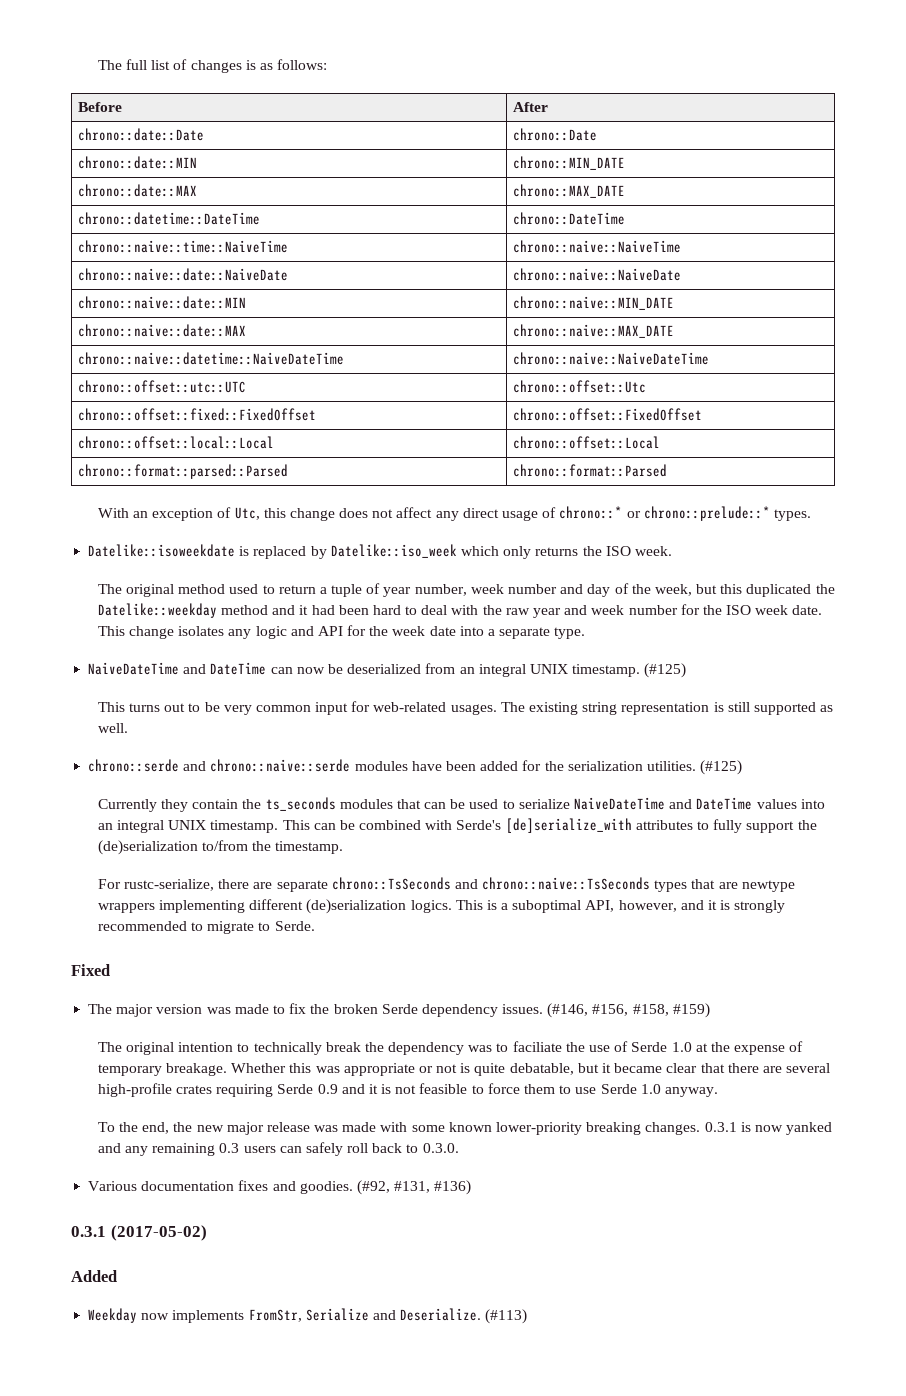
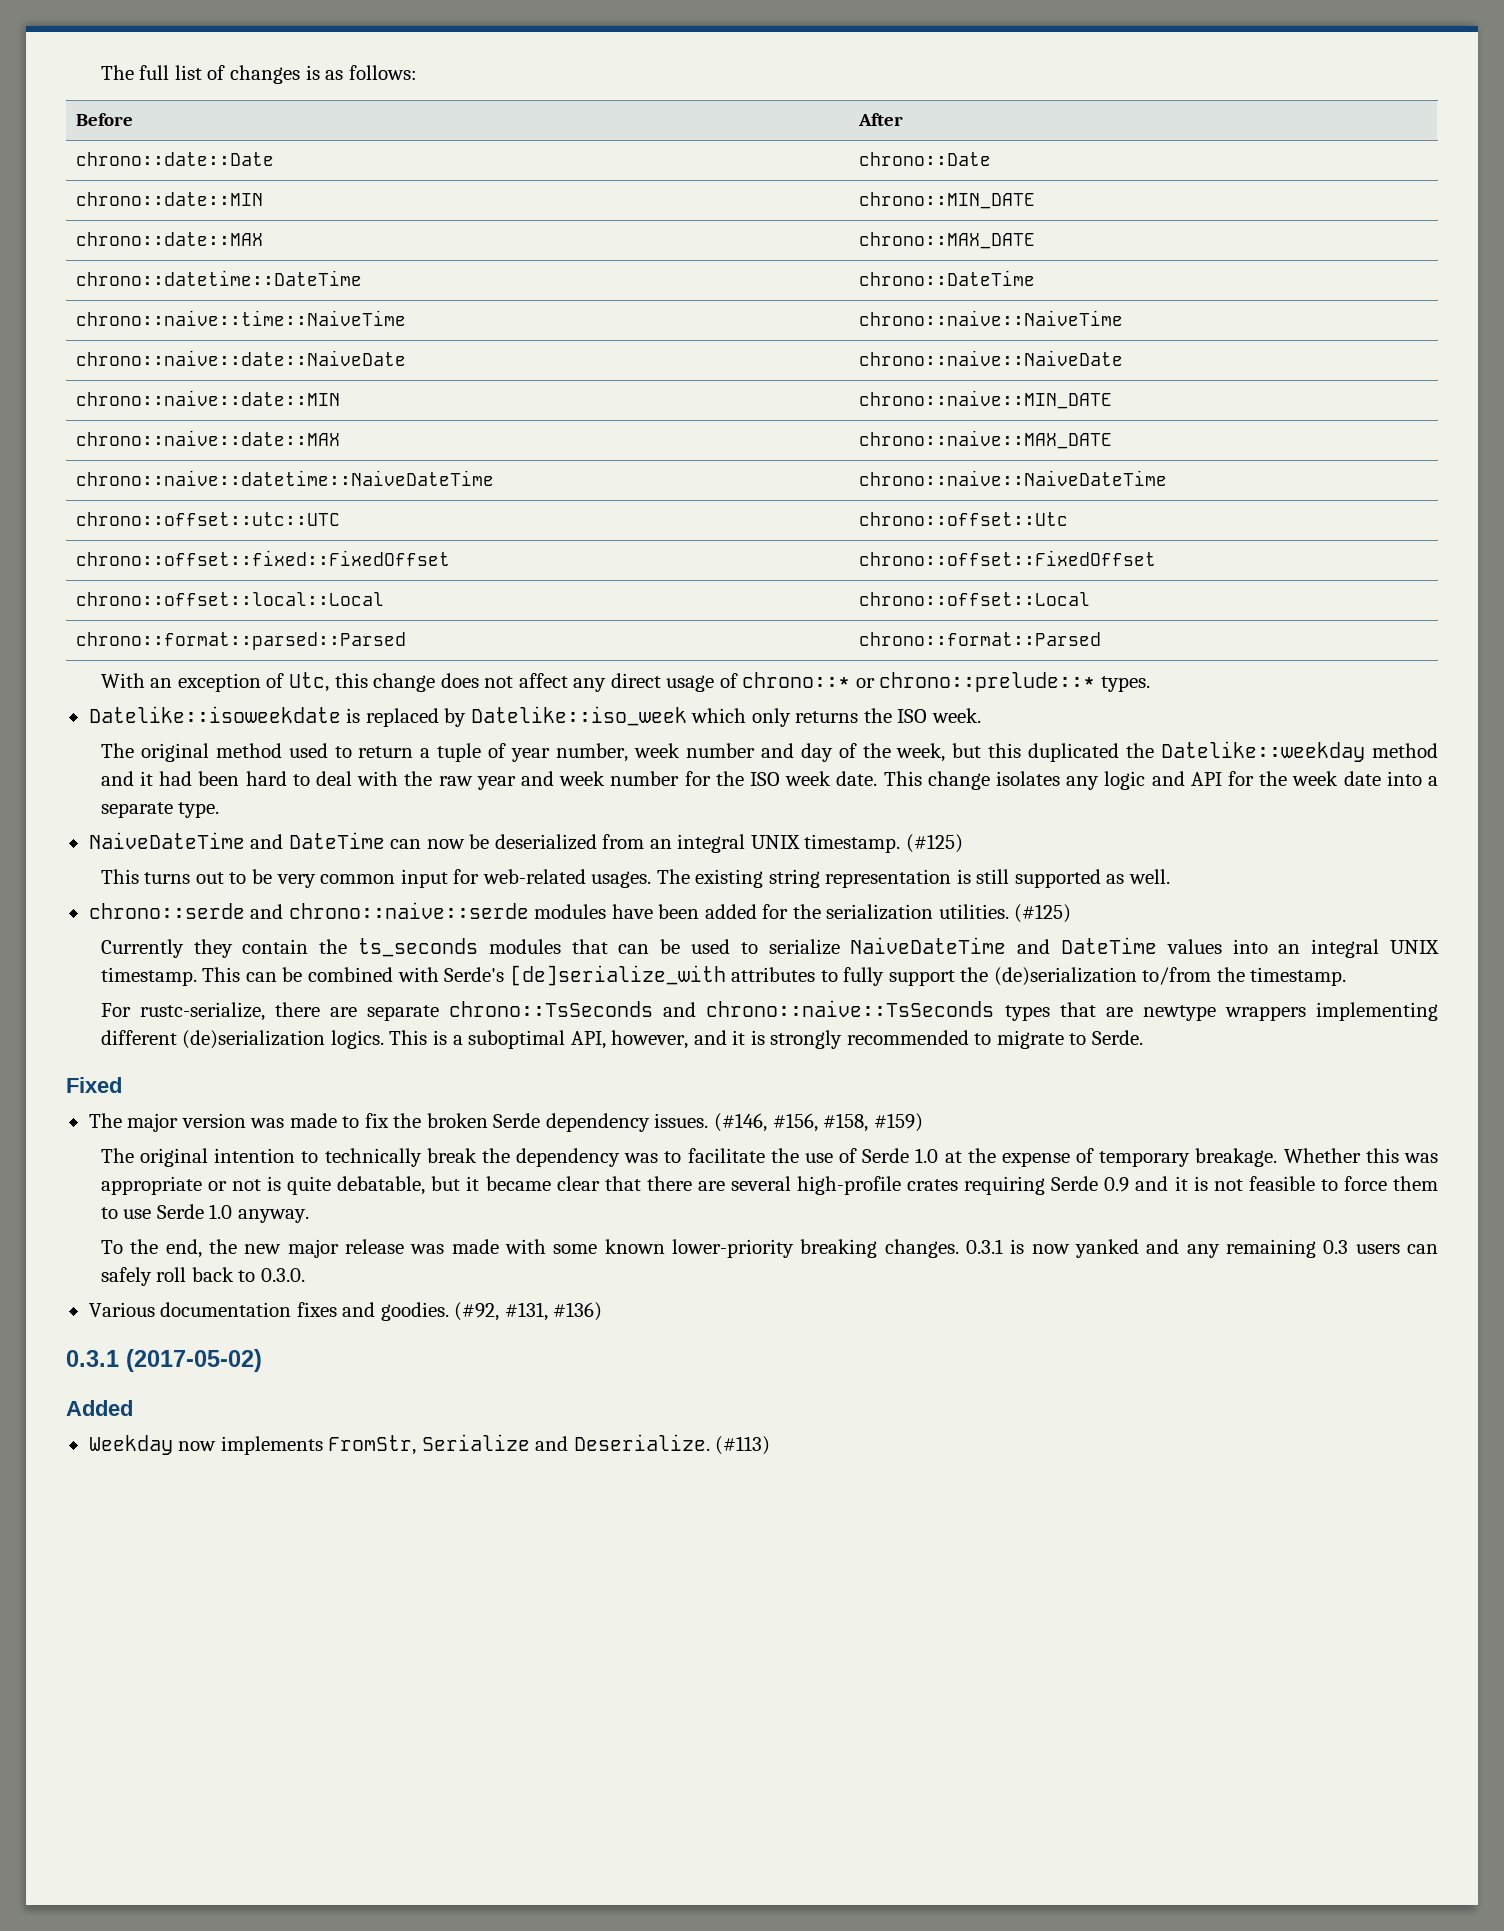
[512,1041,562,1052] faciliate -> [687,1148,765,1163] facilitate

